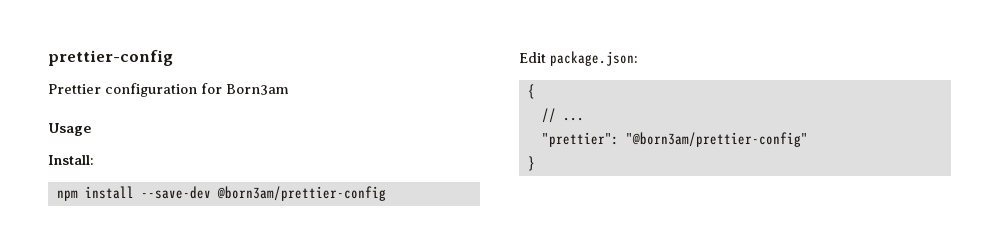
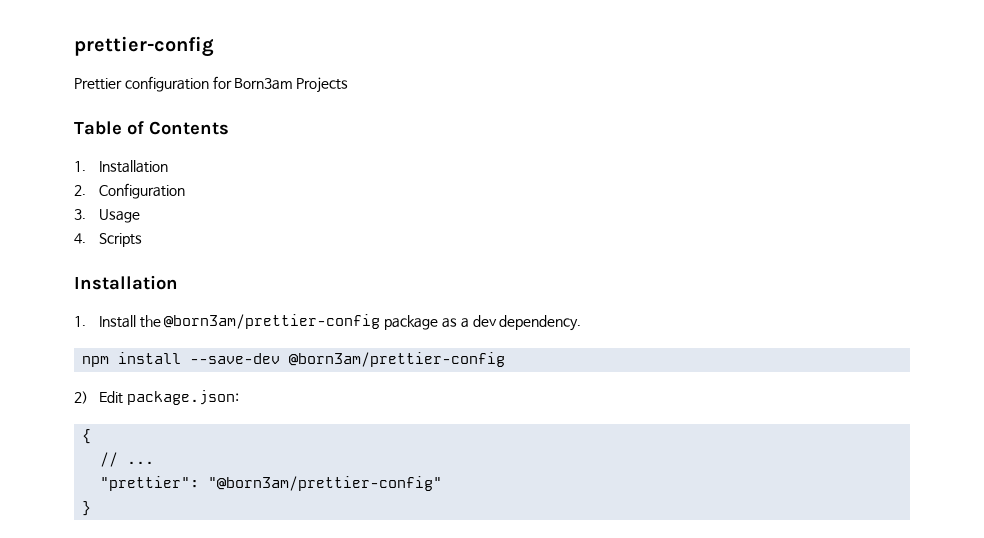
[48,123,92,136] [48,155,94,165] // Usage // Install: -> [296,77,349,93] [74,121,229,135] [74,160,168,173] [74,183,185,199] [74,209,140,223] [74,233,142,247] [74,275,178,290] [74,314,582,331] Projects // Table of Contents // 1. Installation // 2. Configuration // 3. Usage // 4. Scripts // Installation // 1. Install the @born3am/prettier-config package as a dev dependency.
(386, 193) none -> [74,391,88,404] 2)

